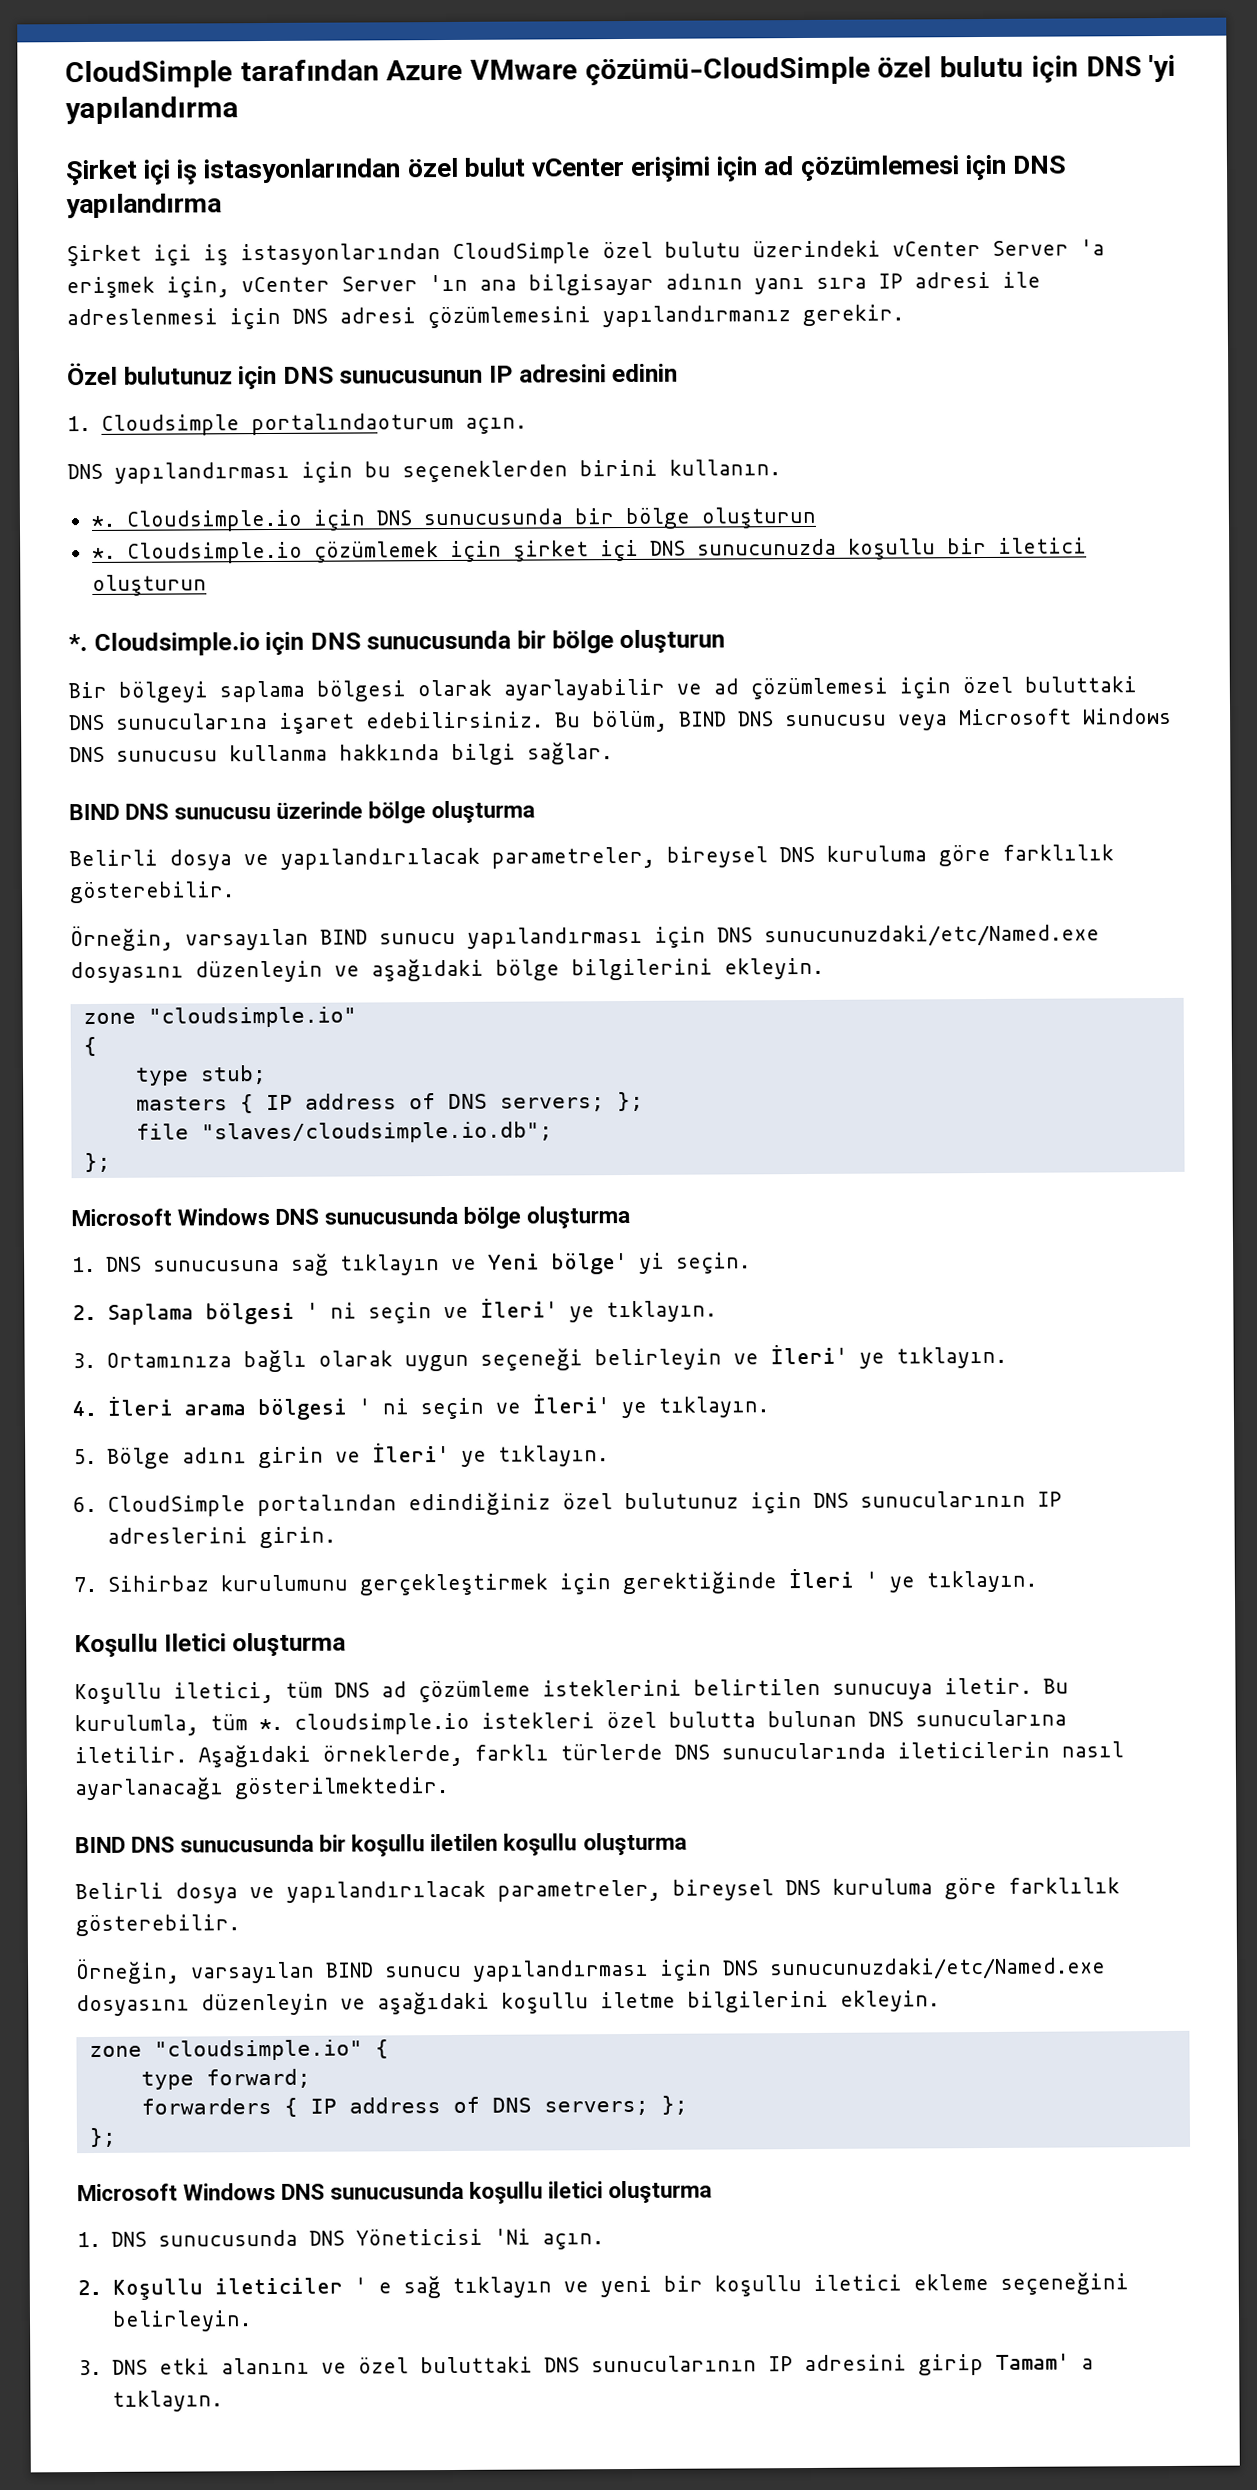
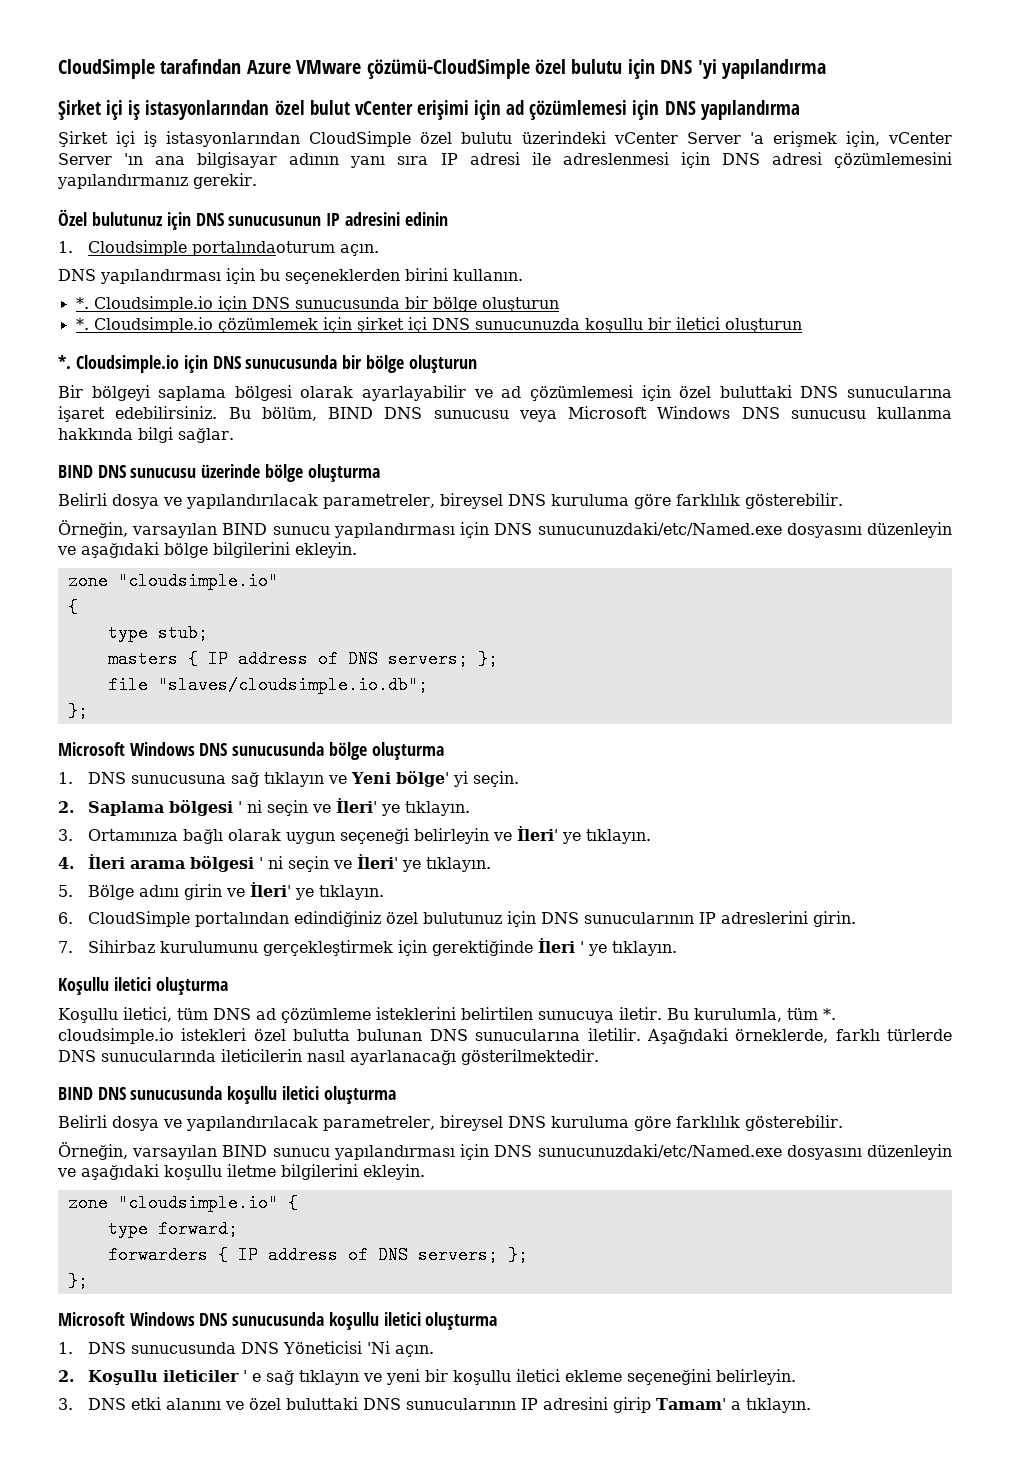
[163,1633,227,1652] Iletici -> [113,977,151,991] iletici
[319,1833,578,1857] bir koşullu iletilen koşullu -> [227,1086,319,1104] koşullu iletici

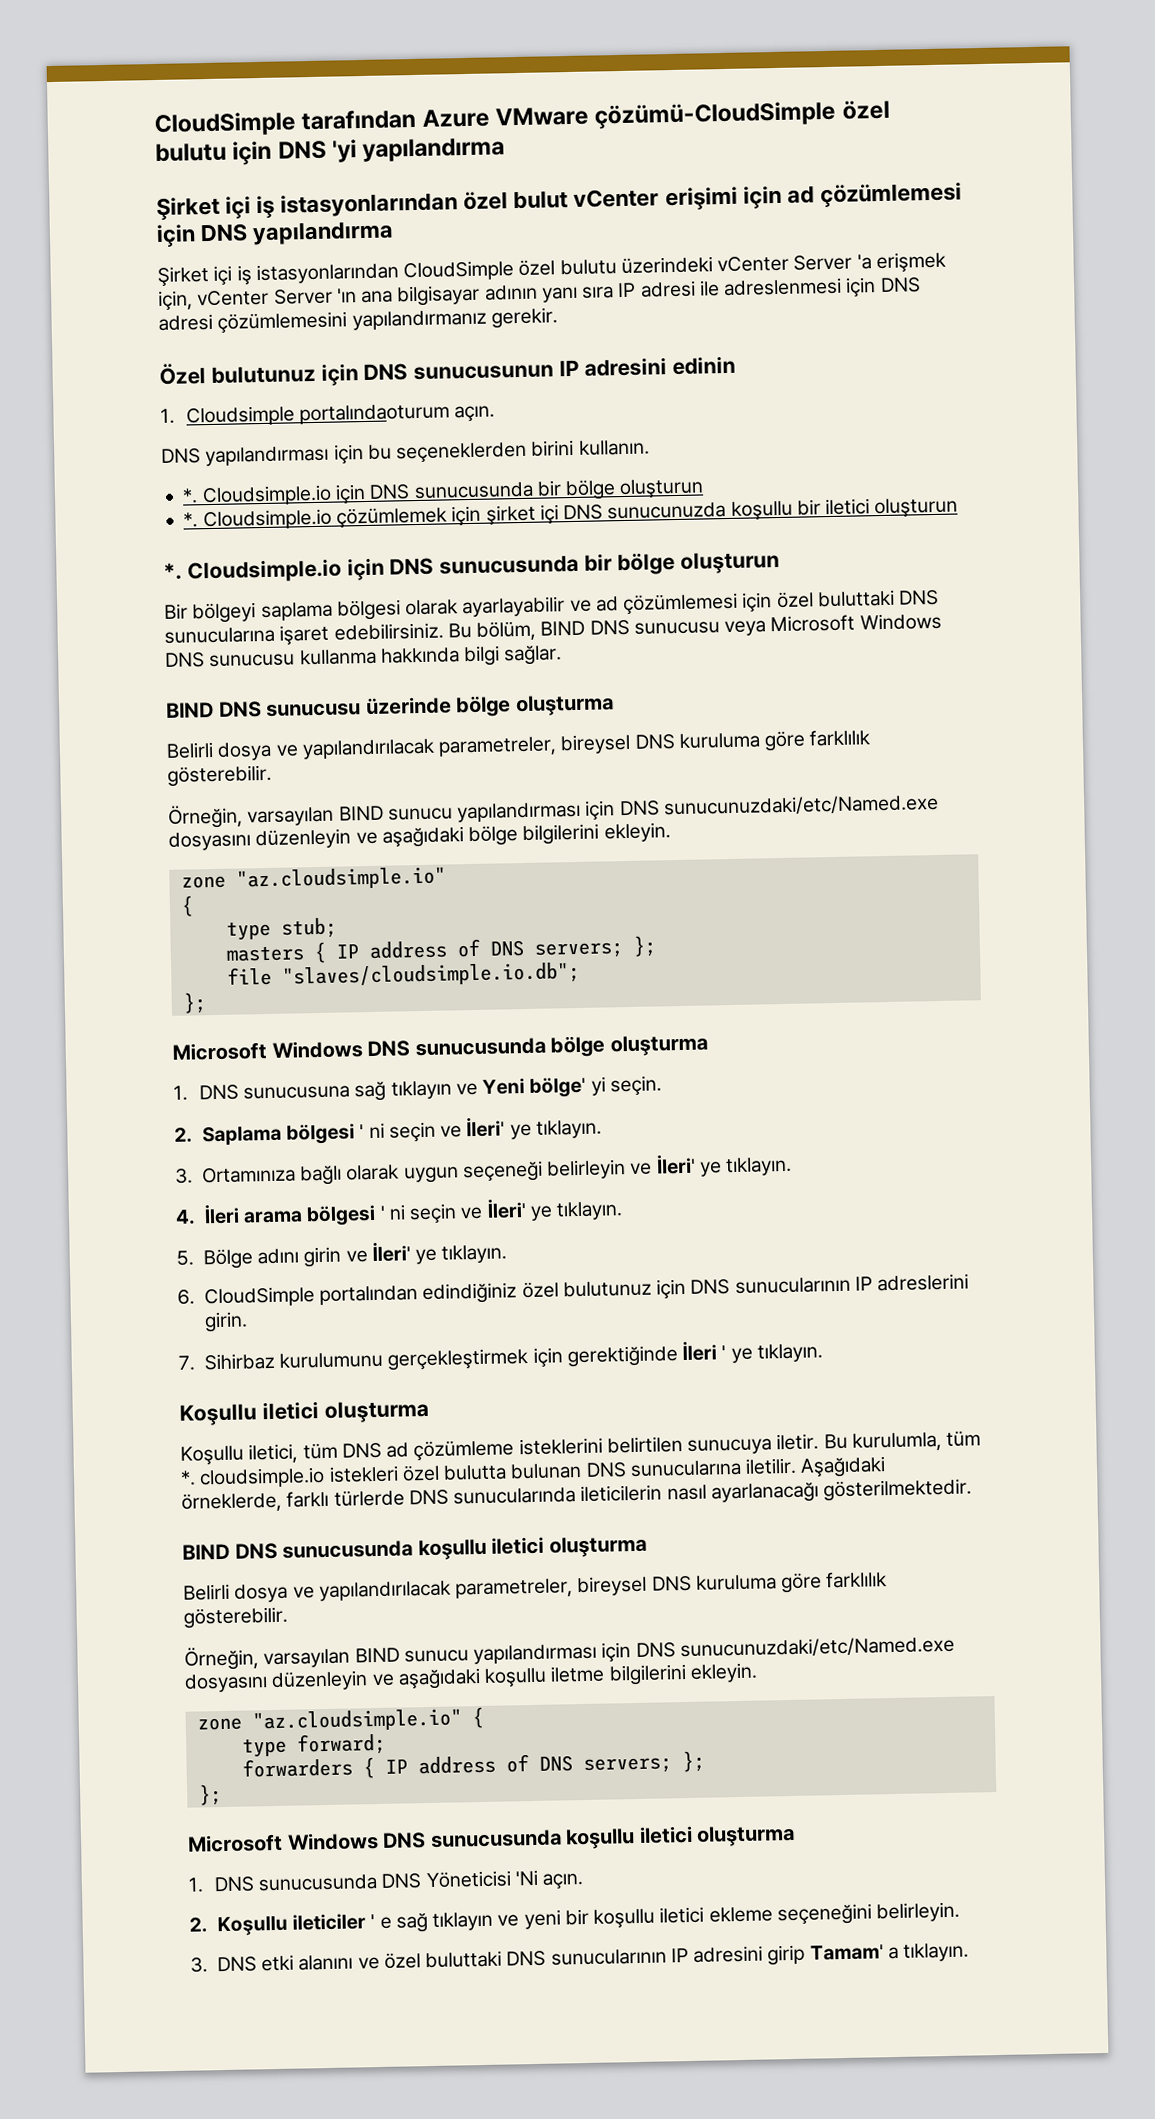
[117,572,278,590] "cloudsimple.io" -> [235,866,446,891] "az.cloudsimple.io"
[117,1194,278,1212] "cloudsimple.io" -> [251,1708,462,1733] "az.cloudsimple.io"

